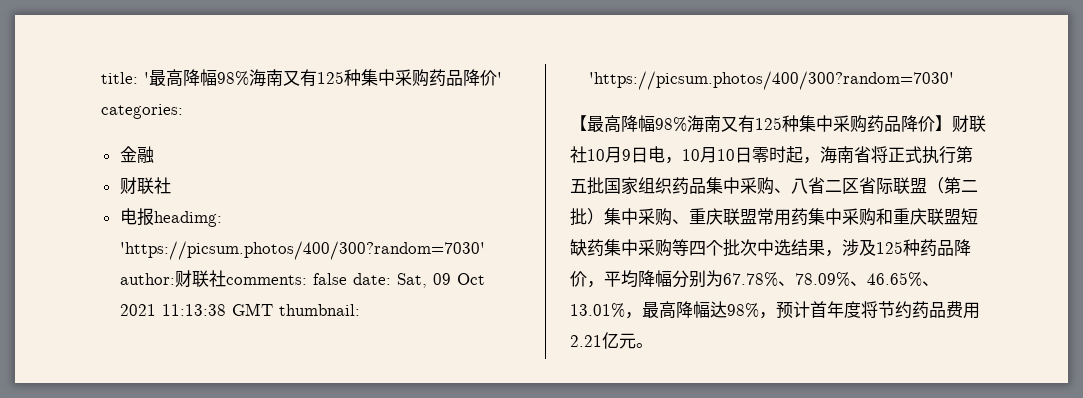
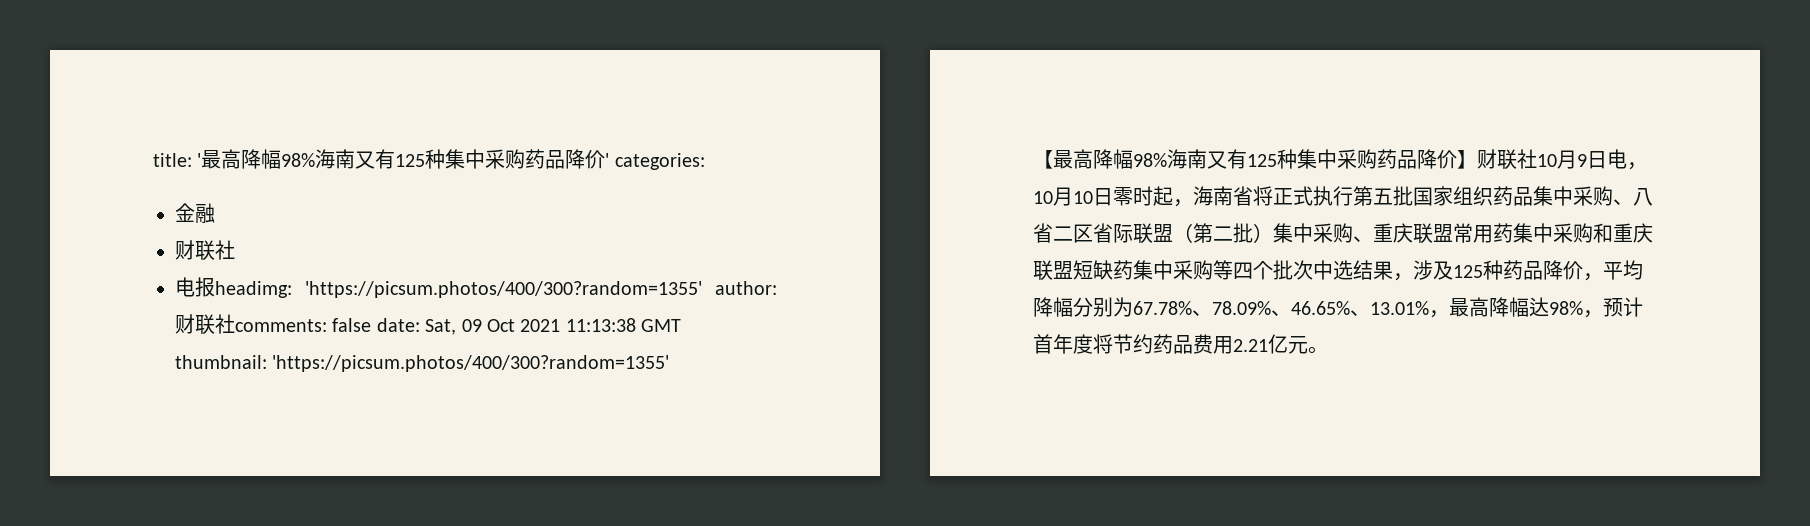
[119,241,485,260] 'https://picsum.photos/400/300?random=7030' -> [305,281,702,298] 'https://picsum.photos/400/300?random=1355'
[588,71,954,90] 'https://picsum.photos/400/300?random=7030' -> [272,355,670,372] 'https://picsum.photos/400/300?random=1355'

